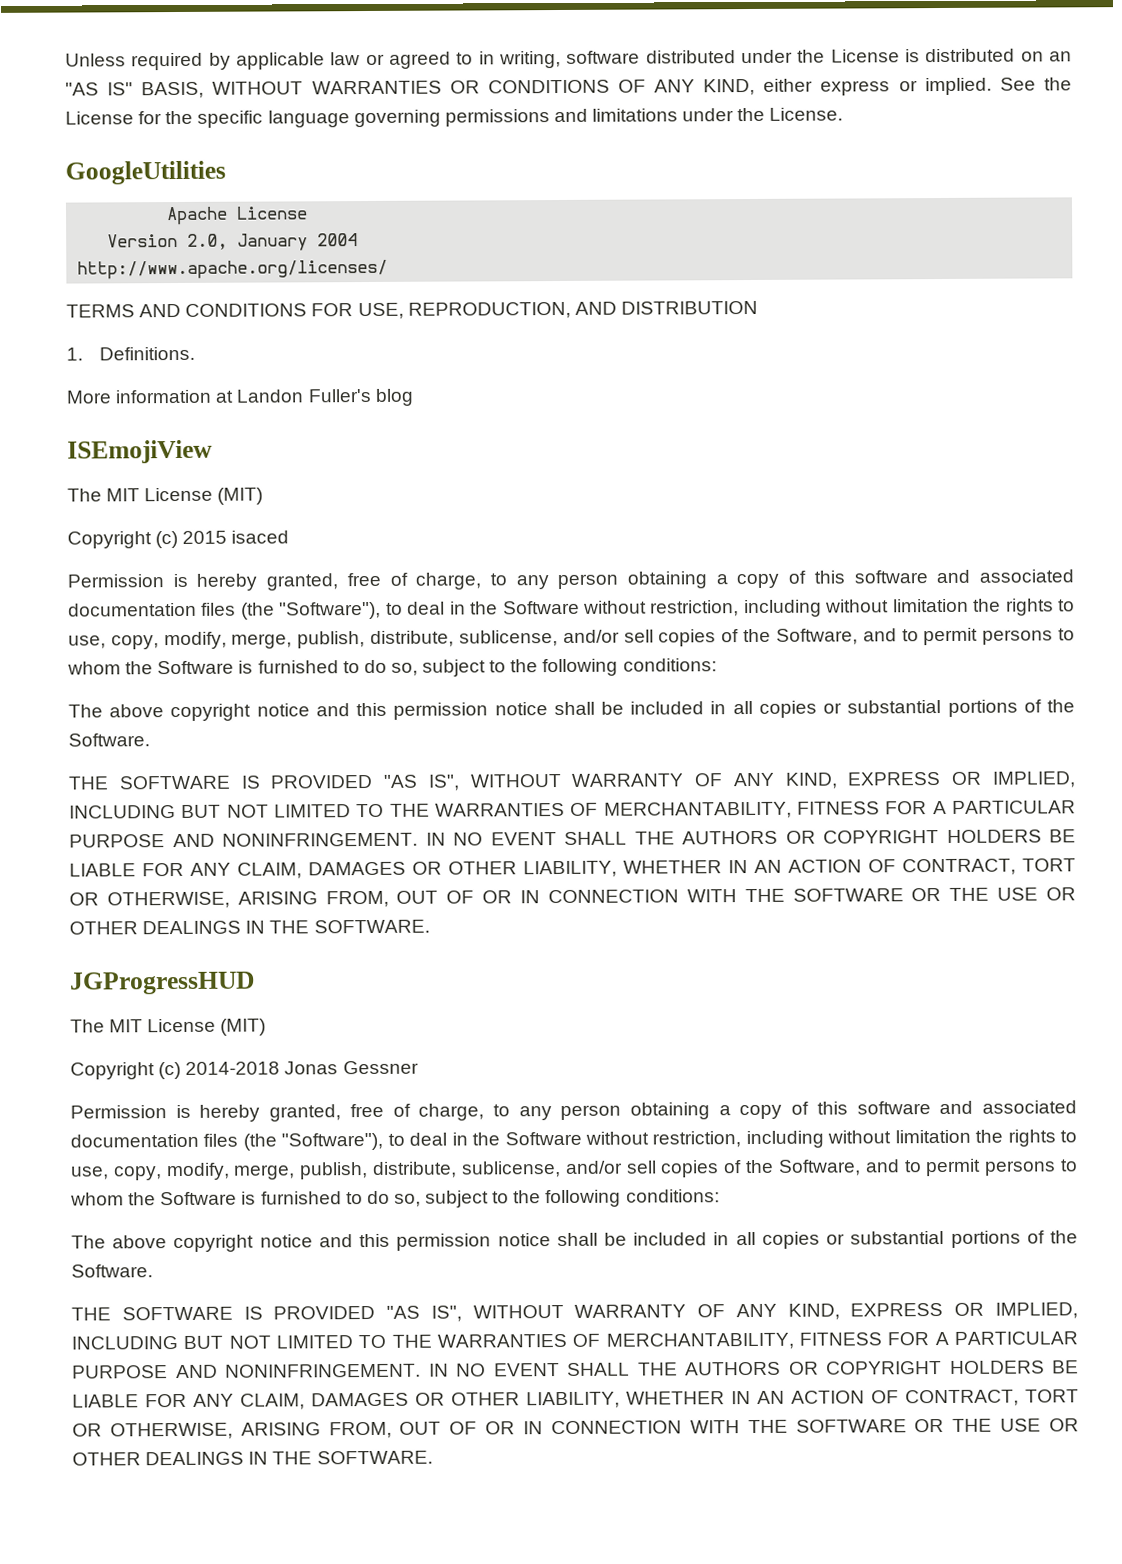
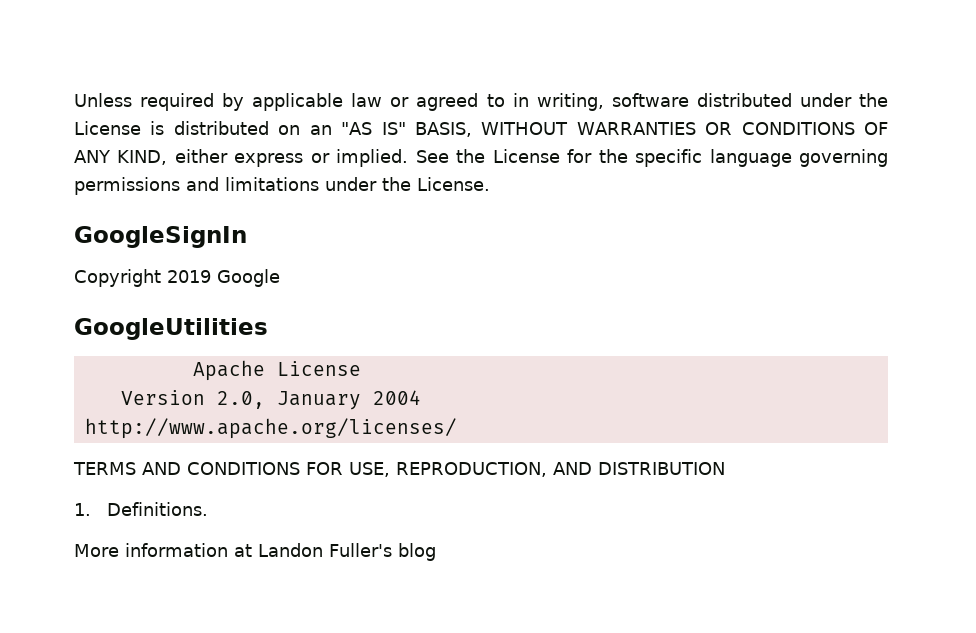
(844, 114) none -> [74,226,247,248] [74,269,280,287] // GoogleSignIn // Copyright 2019 Google
[67,439,213,464] [67,487,264,505] [67,530,290,549] [67,569,1075,591] [68,598,1075,620] [68,627,1076,650] [67,658,717,677] [68,699,1075,722] [68,733,150,747] [68,771,1076,791] [69,800,1076,819] [69,829,1076,848] [69,858,1076,879] [69,887,1076,909] [69,919,430,935] [69,971,255,995] [70,1018,267,1036] [70,1060,419,1080] [70,1100,1078,1122] [70,1129,1077,1151] [71,1158,1079,1181] [70,1189,720,1208] [71,1230,1078,1253] [71,1264,153,1278] [71,1302,1078,1322] [71,1331,1078,1350] [72,1360,1079,1379] [72,1389,1079,1410] [72,1418,1079,1440] [72,1450,433,1466] // ISEmojiView // The MIT License (MIT) // Copyright (c) 2015 isaced // Permission is hereby granted, free of charge, to any person obtaining a copy of this software and associated documentation files (the "Software"), to deal in the Software without restriction, including without limitation the rights to use, copy, modify, merge, publish, distribute, sublicense, and/or sell copies of the Software, and to permit persons to whom the Software is furnished to do so, subject to the following conditions: // The above copyright notice and this permission notice shall be included in all copies or substantial portions of the Software. // THE SOFTWARE IS PROVIDED "AS IS", WITHOUT WARRANTY OF ANY KIND, EXPRESS OR IMPLIED, INCLUDING BUT NOT LIMITED TO THE WARRANTIES OF MERCHANTABILITY, FITNESS FOR A PARTICULAR PURPOSE AND NONINFRINGEMENT. IN NO EVENT SHALL THE AUTHORS OR COPYRIGHT HOLDERS BE LIABLE FOR ANY CLAIM, DAMAGES OR OTHER LIABILITY, WHETHER IN AN ACTION OF CONTRACT, TORT OR OTHERWISE, ARISING FROM, OUT OF OR IN CONNECTION WITH THE SOFTWARE OR THE USE OR OTHER DEALINGS IN THE SOFTWARE. // JGProgressHUD // The MIT License (MIT) // Copyright (c) 2014-2018 Jonas Gessner // Permission is hereby granted, free of charge, to any person obtaining a copy of this software and associated documentation files (the "Software"), to deal in the Software without restriction, including without limitation the rights to use, copy, modify, merge, publish, distribute, sublicense, and/or sell copies of the Software, and to permit persons to whom the Software is furnished to do so, subject to the following conditions: // The above copyright notice and this permission notice shall be included in all copies or substantial portions of the Software. // THE SOFTWARE IS PROVIDED "AS IS", WITHOUT WARRANTY OF ANY KIND, EXPRESS OR IMPLIED, INCLUDING BUT NOT LIMITED TO THE WARRANTIES OF MERCHANTABILITY, FITNESS FOR A PARTICULAR PURPOSE AND NONINFRINGEMENT. IN NO EVENT SHALL THE AUTHORS OR COPYRIGHT HOLDERS BE LIABLE FOR ANY CLAIM, DAMAGES OR OTHER LIABILITY, WHETHER IN AN ACTION OF CONTRACT, TORT OR OTHERWISE, ARISING FROM, OUT OF OR IN CONNECTION WITH THE SOFTWARE OR THE USE OR OTHER DEALINGS IN THE SOFTWARE. -> (436, 552) none

